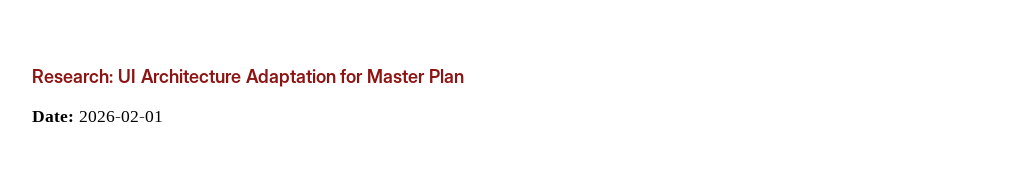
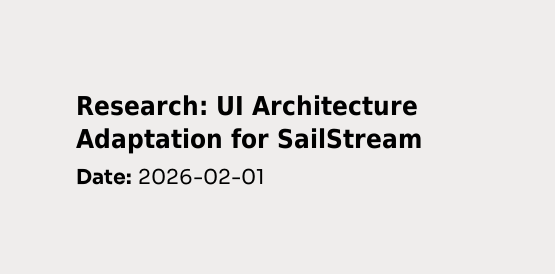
[367,69,465,83] Master Plan -> [277,128,422,149] SailStream

